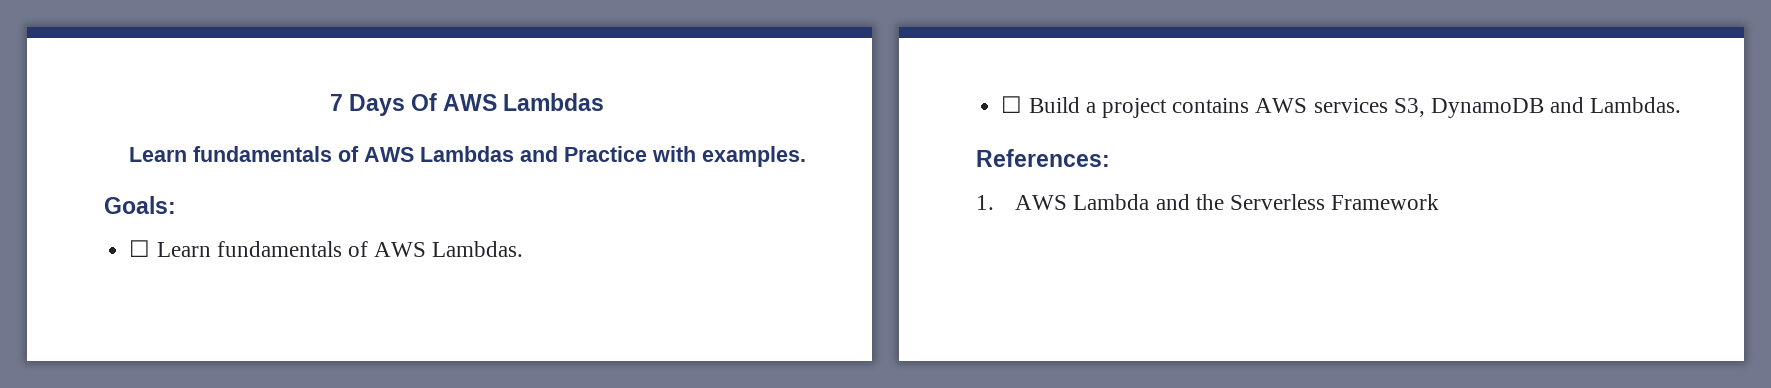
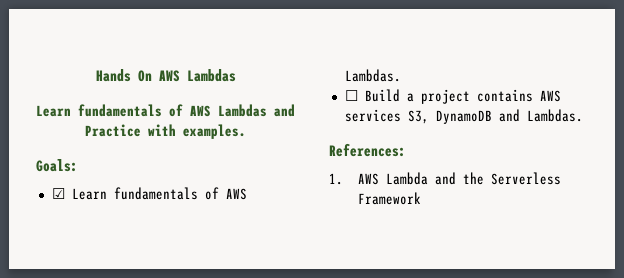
[329,93,437,116] 7 Days Of -> [95,69,152,82] Hands On
[129,240,151,257] ☐ -> [51,188,65,199] ☑

